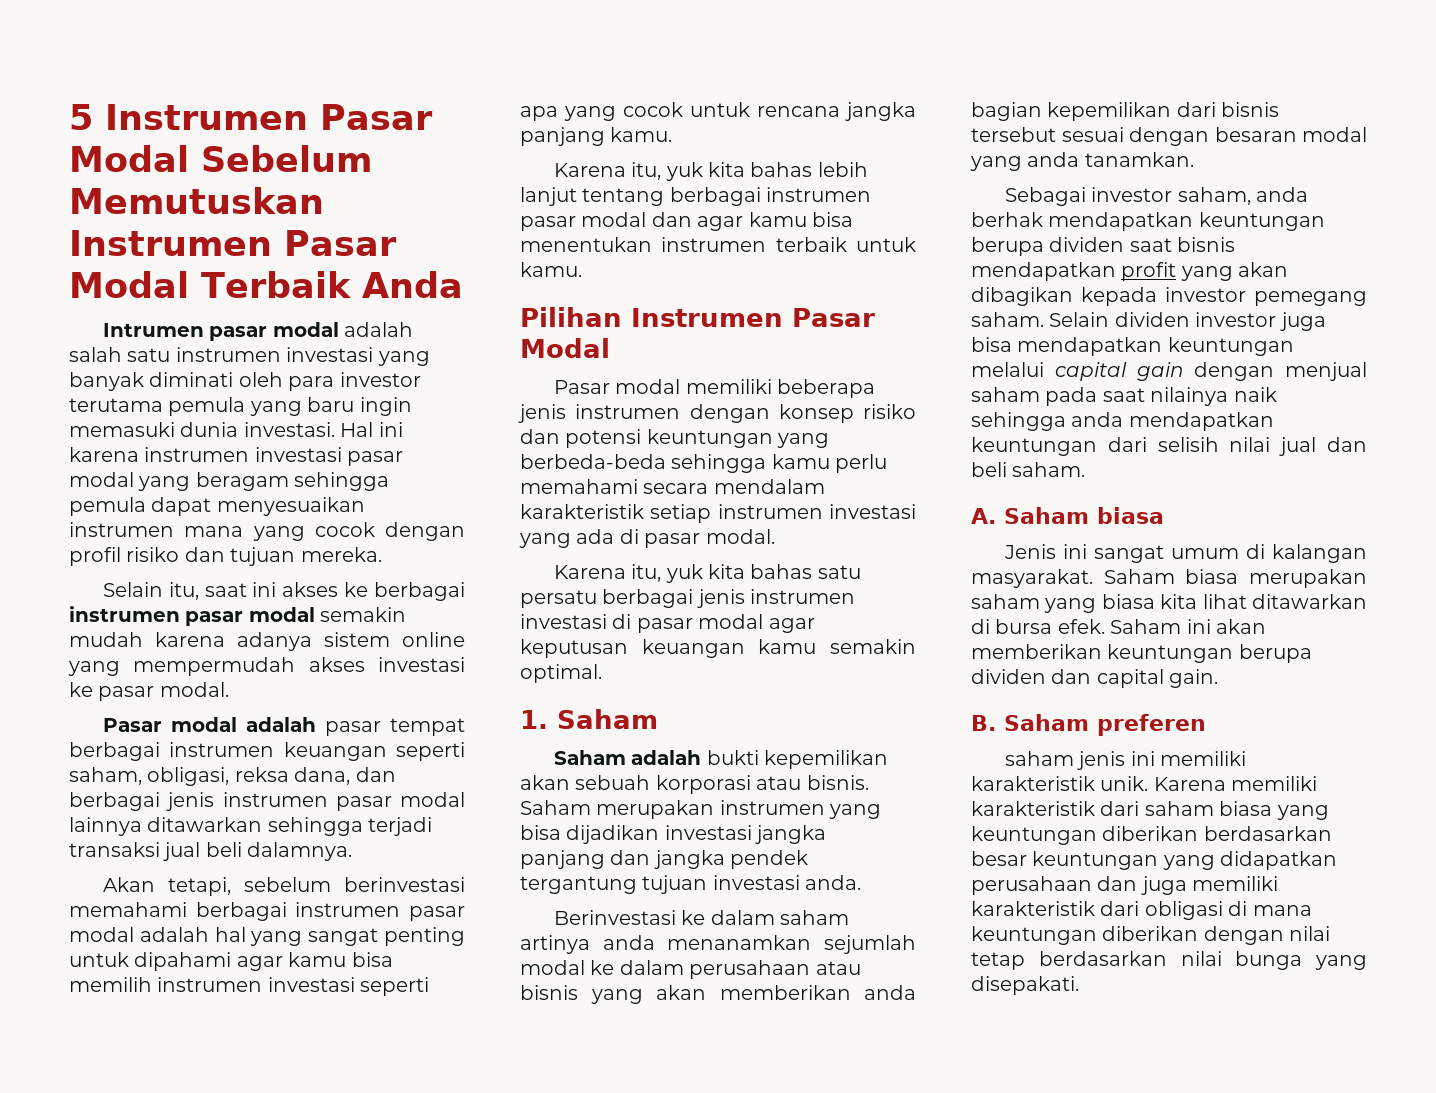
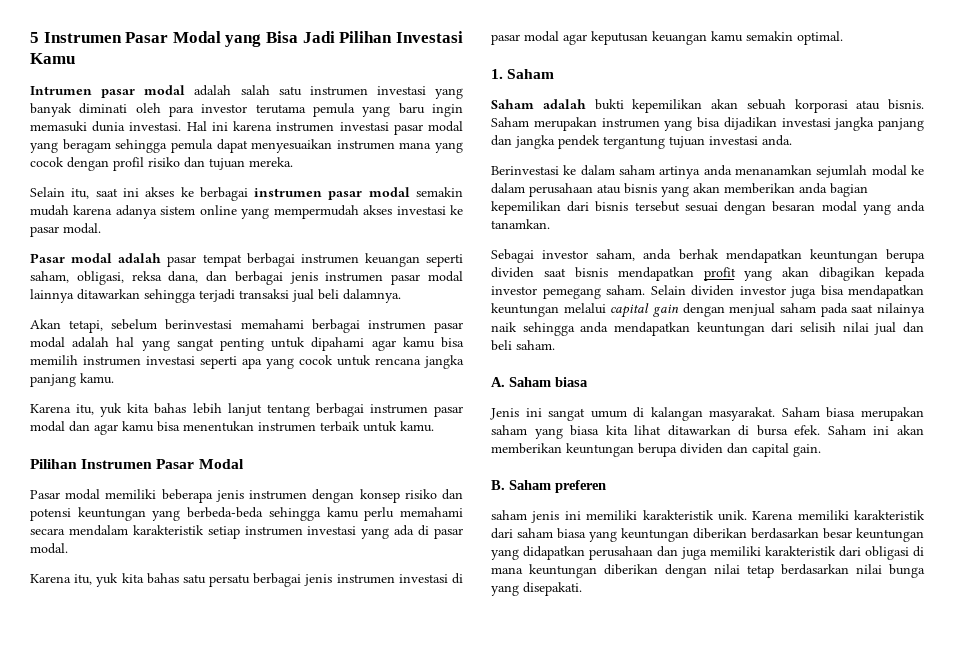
[201,145,372,172] [69,187,324,214] [69,230,397,256] [69,271,463,298] Sebelum Memutuskan Instrumen Pasar Modal Terbaik Anda -> [225,31,463,47] [30,53,75,64] yang Bisa Jadi Pilihan Investasi Kamu

